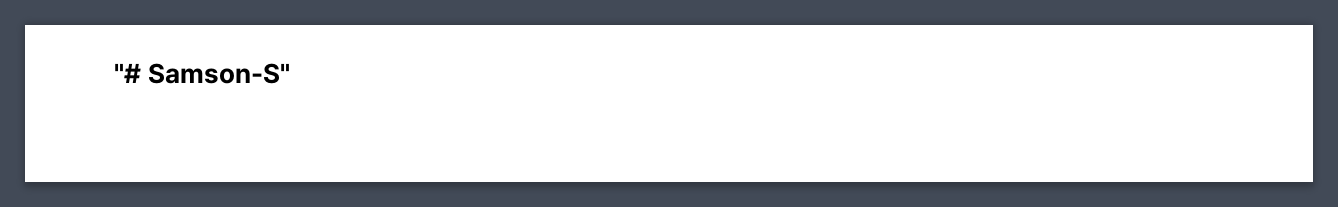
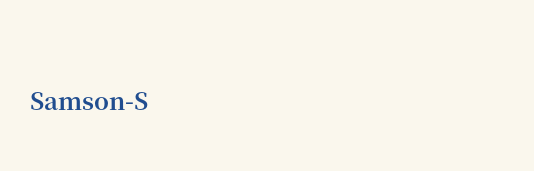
[114,63,291,84] "# Samson-S" -> [30,92,148,110] Samson-S

